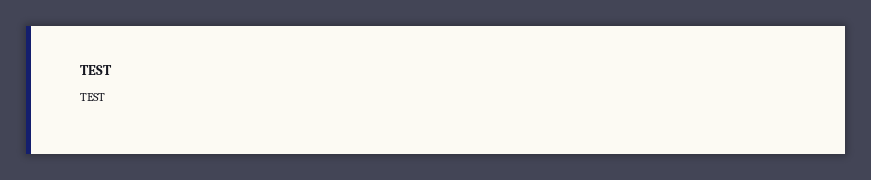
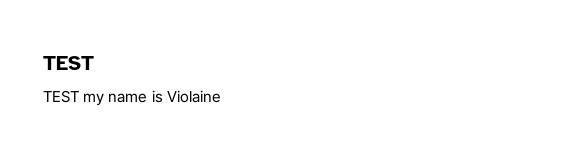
(105, 97) none -> [83,90,221,106] my name is Violaine

